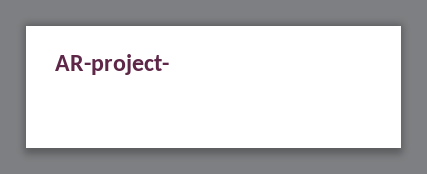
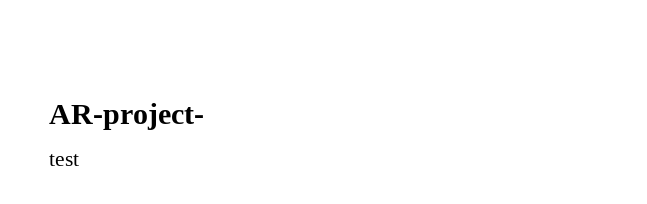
(169, 64) none -> [49,154,79,166] // test

